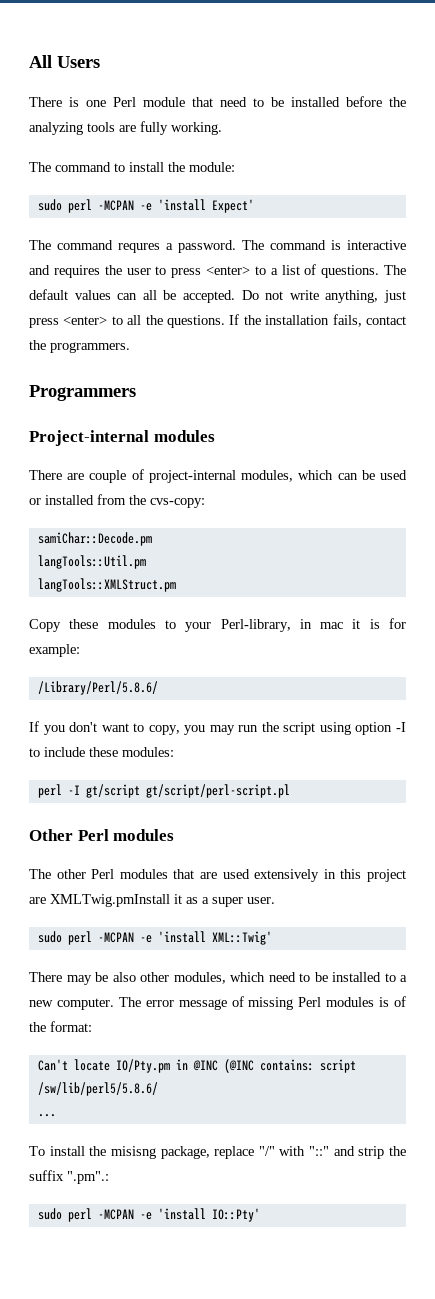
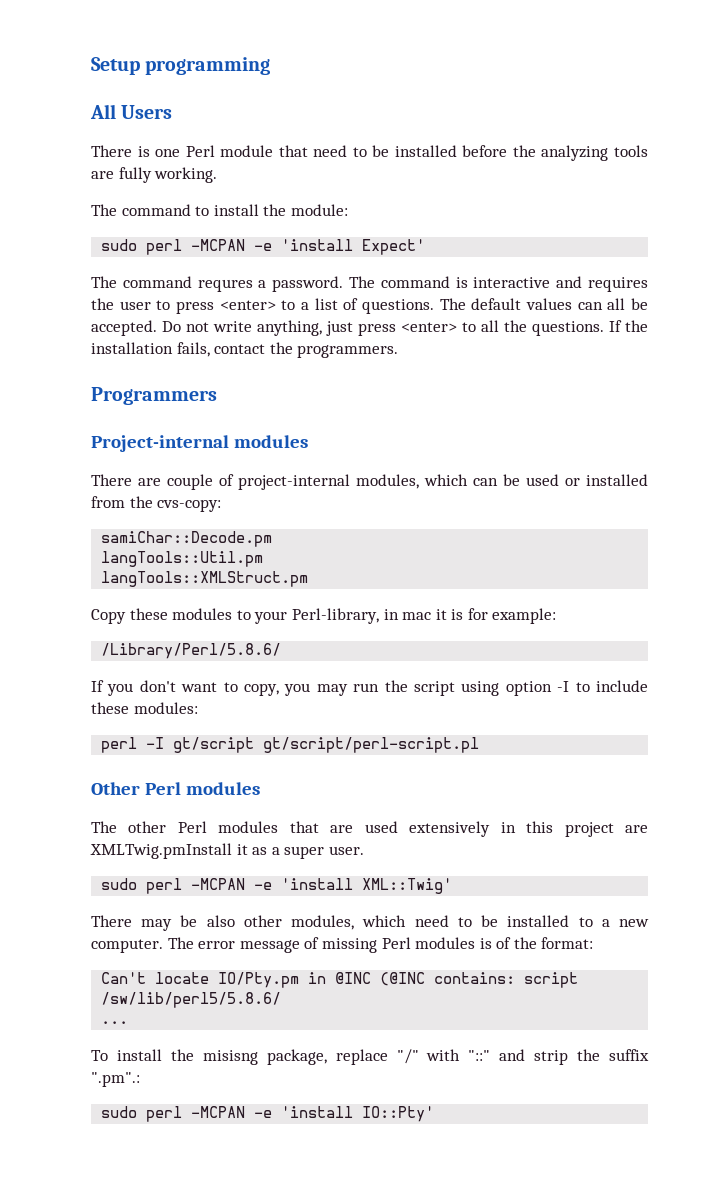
(29, 61) none -> [91,57,271,75] Setup programming //

